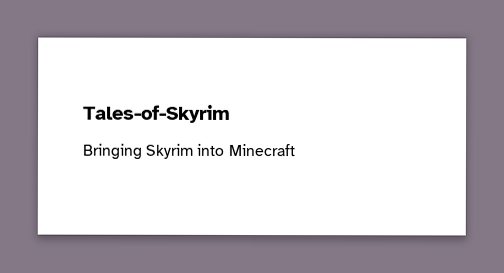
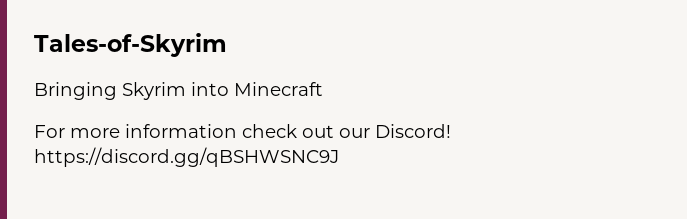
(295, 150) none -> [34,124,451,138] [34,147,339,167] // For more information check out our Discord! https://discord.gg/qBSHWSNC9J

